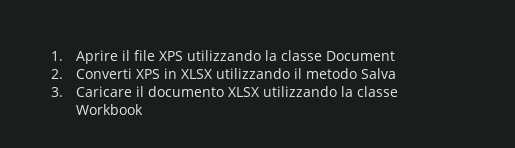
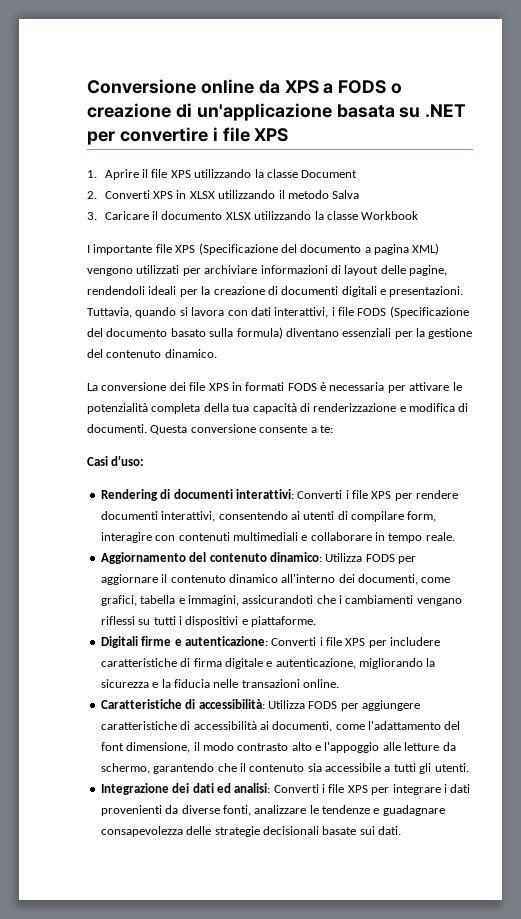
(51, 56) none -> [87,79,403,94] [87,103,467,121] [87,127,289,145] Conversione online da XPS a FODS o creazione di un'applicazione basata su .NET per convertire i file XPS //
(144, 109) none -> [87,243,440,255] [87,265,447,276] [87,286,464,297] [87,306,469,318] [87,327,473,339] [87,349,217,358] [87,382,462,393] [87,403,469,414] [87,424,333,435] [87,456,145,466] [100,489,459,501] [100,511,437,522] [100,532,455,543] [100,552,416,564] [100,574,451,585] [100,595,462,606] [100,616,316,627] [100,636,441,648] [100,658,436,669] [100,679,339,688] [100,699,420,711] [100,721,461,732] [100,742,456,753] [100,763,469,774] [100,783,471,795] [100,805,445,816] [100,826,401,837] // I importante file XPS (Specificazione del documento a pagina XML) vengono utilizzati per archiviare informazioni di layout delle pagine, rendendoli ideali per la creazione di documenti digitali e presentazioni. Tuttavia, quando si lavora con dati interattivi, i file FODS (Specificazione del documento basato sulla formula) diventano essenziali per la gestione del contenuto dinamico. // La conversione dei file XPS in formati FODS è necessaria per attivare le potenzialità completa della tua capacità di renderizzazione e modifica di documenti. Questa conversione consente a te: // Casi d'uso: // Rendering di documenti interattivi: Converti i file XPS per rendere documenti interattivi, consentendo ai utenti di compilare form, interagire con contenuti multimediali e collaborare in tempo reale. // Aggiornamento del contenuto dinamico: Utilizza FODS per aggiornare il contenuto dinamico all'interno dei documenti, come grafici, tabella e immagini, assicurandoti che i cambiamenti vengano riflessi su tutti i dispositivi e piattaforme. // Digitali firme e autenticazione: Converti i file XPS per includere caratteristiche di firma digitale e autenticazione, migliorando la sicurezza e la fiducia nelle transazioni online. // Caratteristiche di accessibilità: Utilizza FODS per aggiungere caratteristiche di accessibilità ai documenti, come l'adattamento del font dimensione, il modo contrasto alto e l'appoggio alle letture da schermo, garantendo che il contenuto sia accessibile a tutti gli utenti. // Integrazione dei dati ed analisi: Converti i file XPS per integrare i dati provenienti da diverse fonti, analizzare le tendenze e guadagnare consapevolezza delle strategie decisionali basate sui dati.

